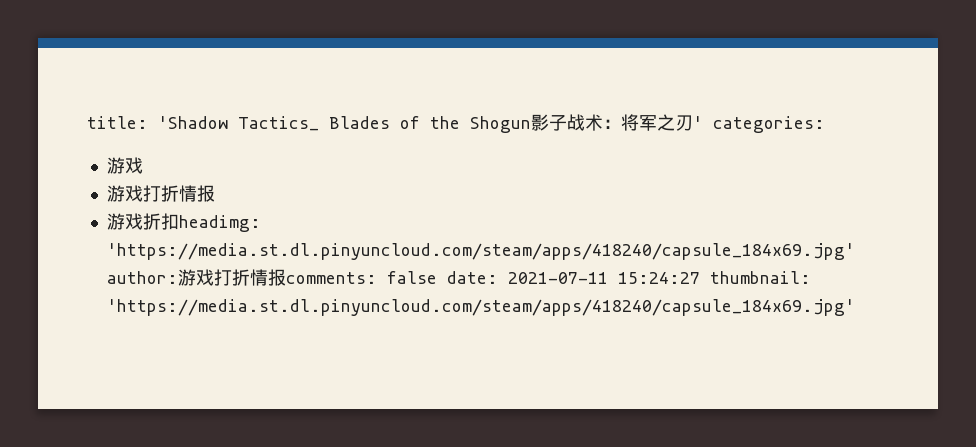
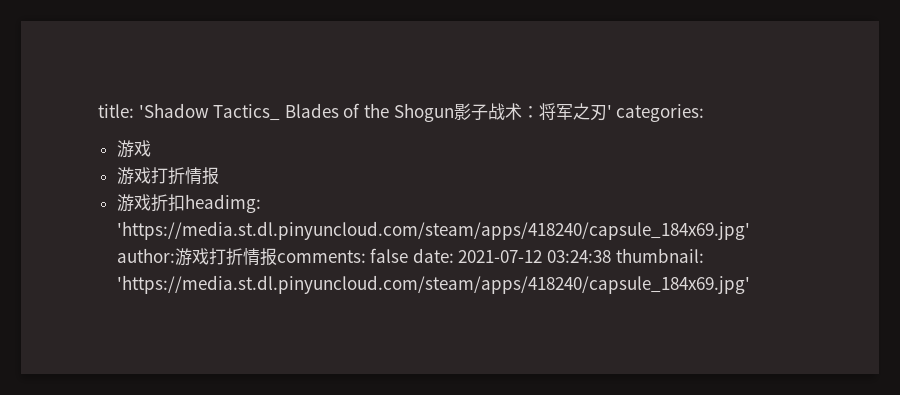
[507,272,700,284] 2021-07-11 15:24:27 -> [458,250,612,263] 2021-07-12 03:24:38

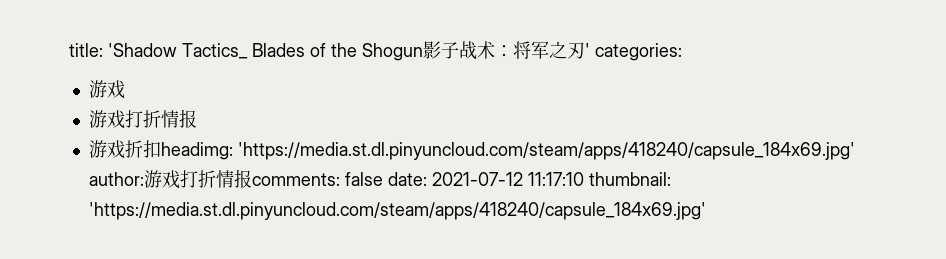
[547,250,612,263] 03:24:38 -> [527,172,584,186] 11:17:10

